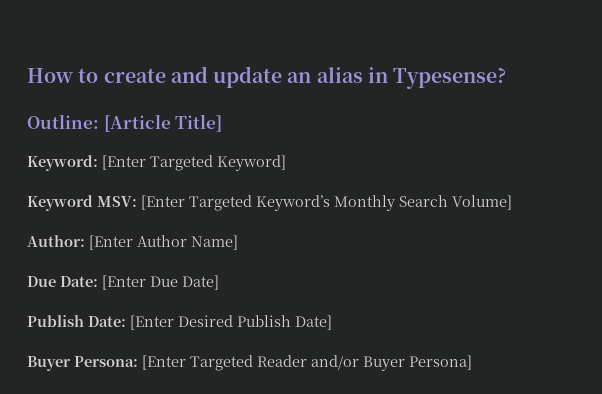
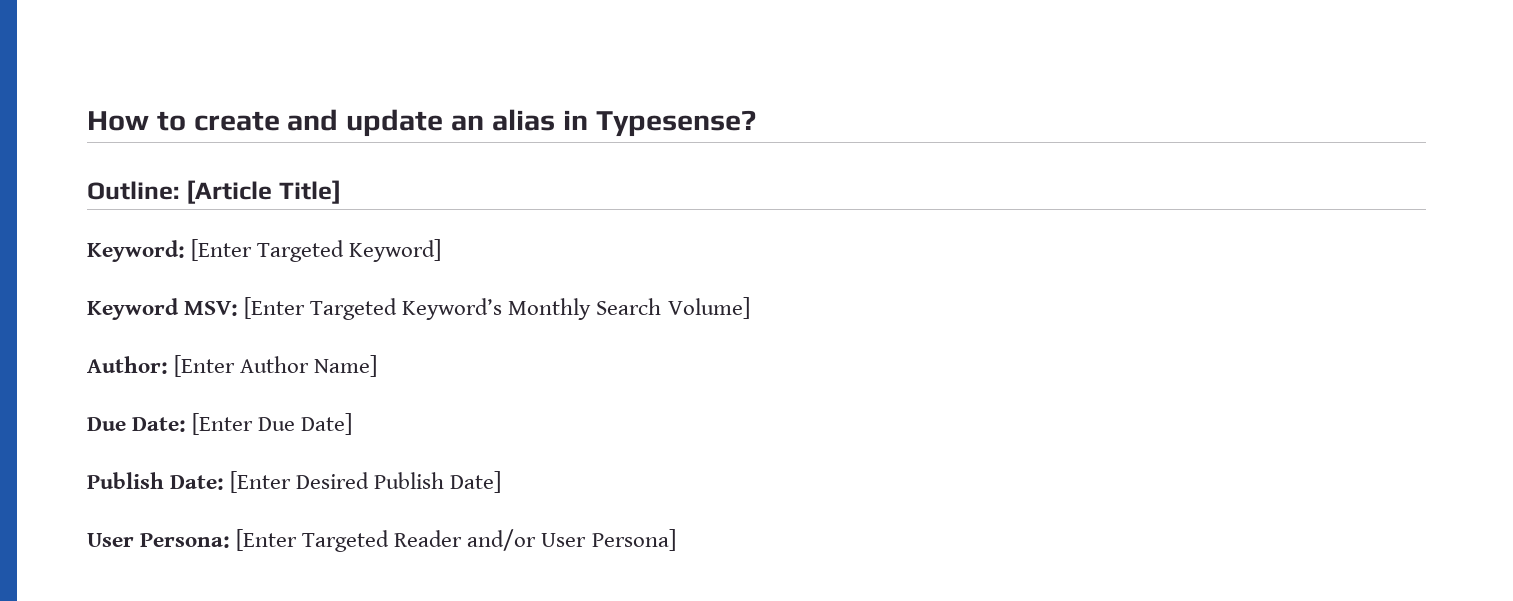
[27,356,71,371] Buyer -> [87,533,134,547] User
[363,356,405,371] Buyer -> [541,533,587,547] User

